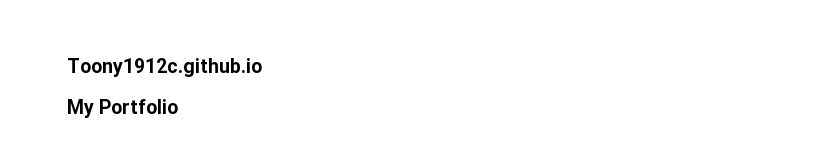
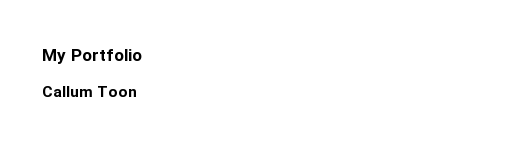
[67,58,262,77] Toony1912c.github.io // -> (42, 56) none
(179, 106) none -> [42,86,138,97] // Callum Toon

